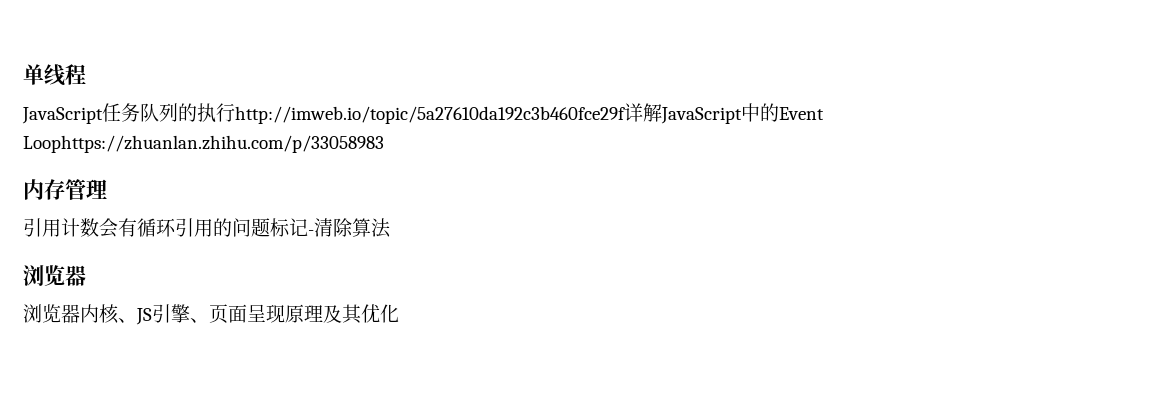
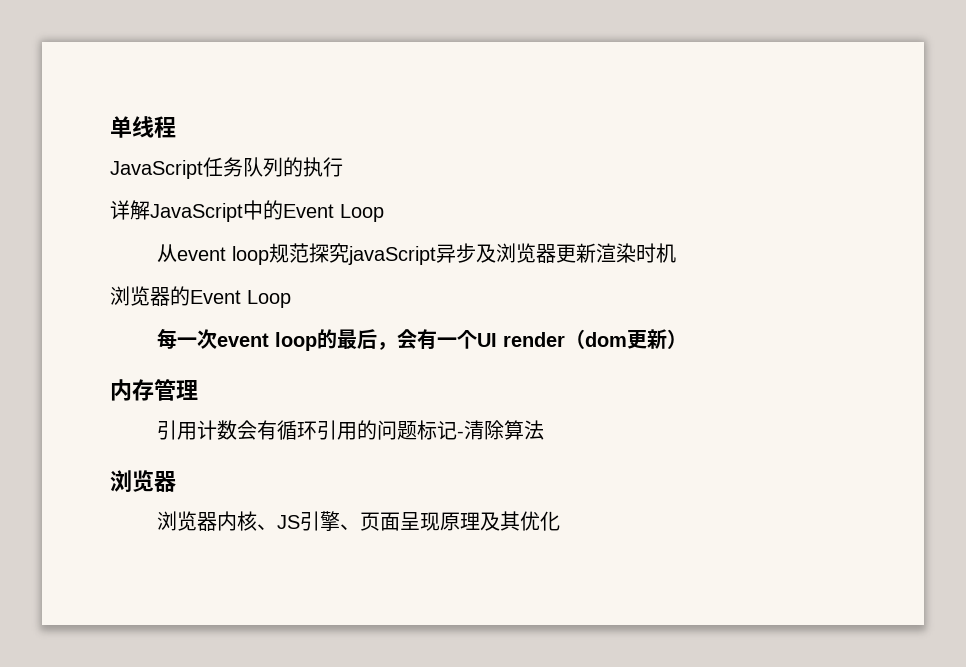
[235,106,625,124] http://imweb.io/topic/5a27610da192c3b460fce29f -> (343, 167) //
[23,135,384,153] Loophttps://zhuanlan.zhihu.com/p/33058983 -> [340,204,384,222] [156,243,676,265] [110,286,291,308] [156,328,687,351] Loop // 从event loop规范探究javaScript异步及浏览器更新渲染时机 // 浏览器的Event Loop // 每一次event loop的最后，会有一个UI render（dom更新）

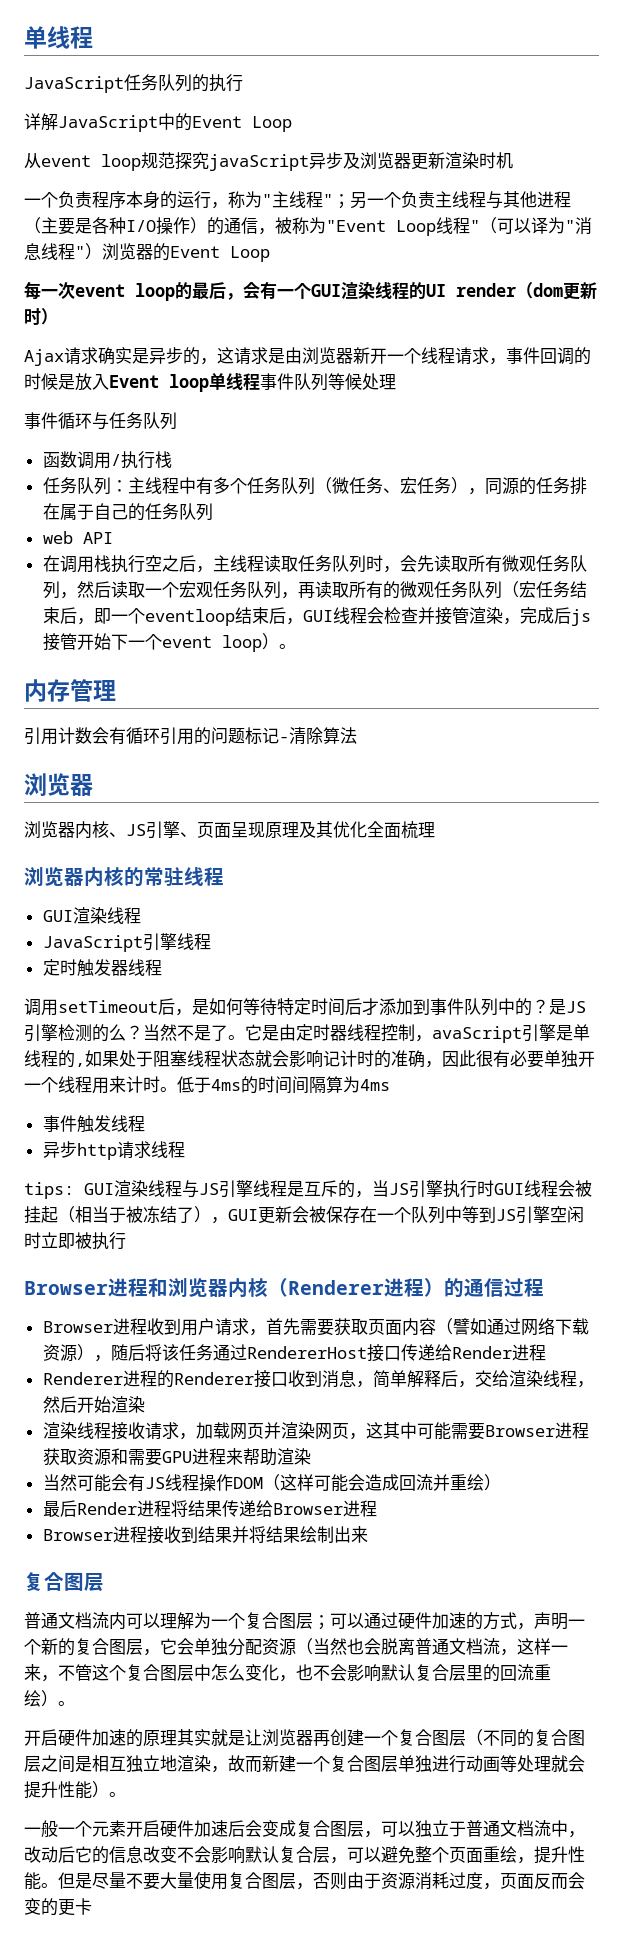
(676, 253) none -> [24,191,571,209] [24,217,592,236] [24,243,102,260] 一个负责程序本身的运行，称为"主线程"；另一个负责主线程与其他进程（主要是各种I/O操作）的通信，被称为"Event Loop线程"（可以译为"消息线程"）
(477, 339) none -> [311,282,426,300] GUI渲染线程的
[666,329,687,349] ） -> [24,308,58,326] [24,347,591,366] [24,373,396,392] [24,412,177,430] [42,451,172,469] [42,477,587,495] [42,503,213,521] [42,531,113,544] [42,555,587,573] [42,581,587,599] [42,607,591,626] [42,633,296,652] 时） // Ajax请求确实是异步的，这请求是由浏览器新开一个线程请求，事件回调的时候是放入Event loop单线程事件队列等候处理 // 事件循环与任务队列 // 函数调用/执行栈 // 任务队列：主线程中有多个任务队列（微任务、宏任务），同源的任务排在属于自己的任务队列 // web API // 在调用栈执行空之后，主线程读取任务队列时，会先读取所有微观任务队列，然后读取一个宏观任务队列，再读取所有的微观任务队列（宏任务结束后，即一个eventloop结束后，GUI线程会检查并接管渲染，完成后js接管开始下一个event loop）。
(560, 521) none -> [367,821,435,839] [24,867,224,887] [42,907,141,924] [42,933,211,952] [42,959,162,977] [24,998,586,1016] [24,1024,590,1043] [24,1050,595,1068] [24,1076,390,1094] [42,1115,145,1133] [42,1141,185,1160] [24,1180,592,1199] [24,1206,584,1224] [24,1232,126,1250] [24,1278,544,1298] [42,1318,589,1336] [42,1344,546,1362] [42,1370,594,1388] [42,1396,145,1413] [42,1422,589,1440] [42,1448,311,1466] [42,1474,501,1492] [42,1500,377,1517] [42,1526,368,1544] [24,1572,104,1592] [24,1612,585,1630] [24,1638,568,1656] [24,1664,551,1682] [24,1690,75,1707] [24,1729,585,1747] [24,1755,585,1773] [24,1781,126,1799] [24,1820,585,1838] [24,1846,585,1864] [24,1871,585,1890] [24,1898,92,1916] 全面梳理 // 浏览器内核的常驻线程 // GUI渲染线程 // JavaScript引擎线程 // 定时触发器线程 // 调用setTimeout后，是如何等待特定时间后才添加到事件队列中的？是JS引擎检测的么？当然不是了。它是由定时器线程控制，avaScript引擎是单线程的,如果处于阻塞线程状态就会影响记计时的准确，因此很有必要单独开一个线程用来计时。低于4ms的时间间隔算为4ms // 事件触发线程 // 异步http请求线程 // tips: GUI渲染线程与JS引擎线程是互斥的，当JS引擎执行时GUI线程会被挂起（相当于被冻结了），GUI更新会被保存在一个队列中等到JS引擎空闲时立即被执行 // Browser进程和浏览器内核（Renderer进程）的通信过程 // Browser进程收到用户请求，首先需要获取页面内容（譬如通过网络下载资源），随后将该任务通过RendererHost接口传递给Render进程 // Renderer进程的Renderer接口收到消息，简单解释后，交给渲染线程，然后开始渲染 // 渲染线程接收请求，加载网页并渲染网页，这其中可能需要Browser进程获取资源和需要GPU进程来帮助渲染 // 当然可能会有JS线程操作DOM（这样可能会造成回流并重绘） // 最后Render进程将结果传递给Browser进程 // Browser进程接收到结果并将结果绘制出来 // 复合图层 // 普通文档流内可以理解为一个复合图层；可以通过硬件加速的方式，声明一个新的复合图层，它会单独分配资源（当然也会脱离普通文档流，这样一来，不管这个复合图层中怎么变化，也不会影响默认复合层里的回流重绘）。 // 开启硬件加速的原理其实就是让浏览器再创建一个复合图层（不同的复合图层之间是相互独立地渲染，故而新建一个复合图层单独进行动画等处理就会提升性能）。 // 一般一个元素开启硬件加速后会变成复合图层，可以独立于普通文档流中，改动后它的信息改变不会影响默认复合层，可以避免整个页面重绘，提升性能。但是尽量不要大量使用复合图层，否则由于资源消耗过度，页面反而会变的更卡

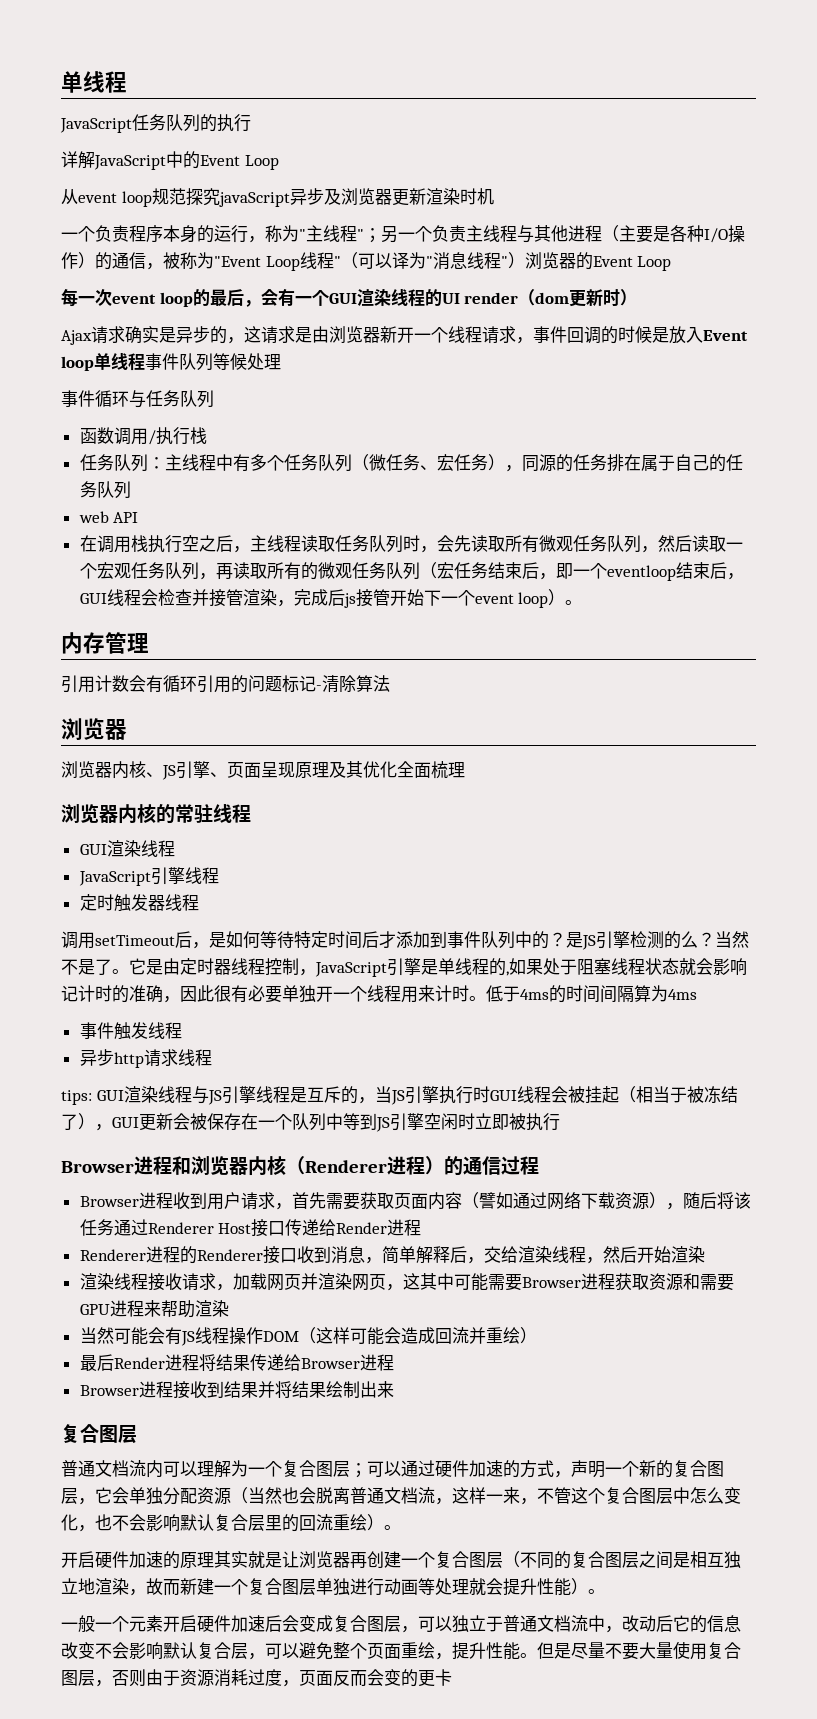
[432,1026,522,1043] avaScript -> [315,962,387,977] JavaScript
[246,1346,367,1359] RendererHost -> [147,1222,252,1234] Renderer Host

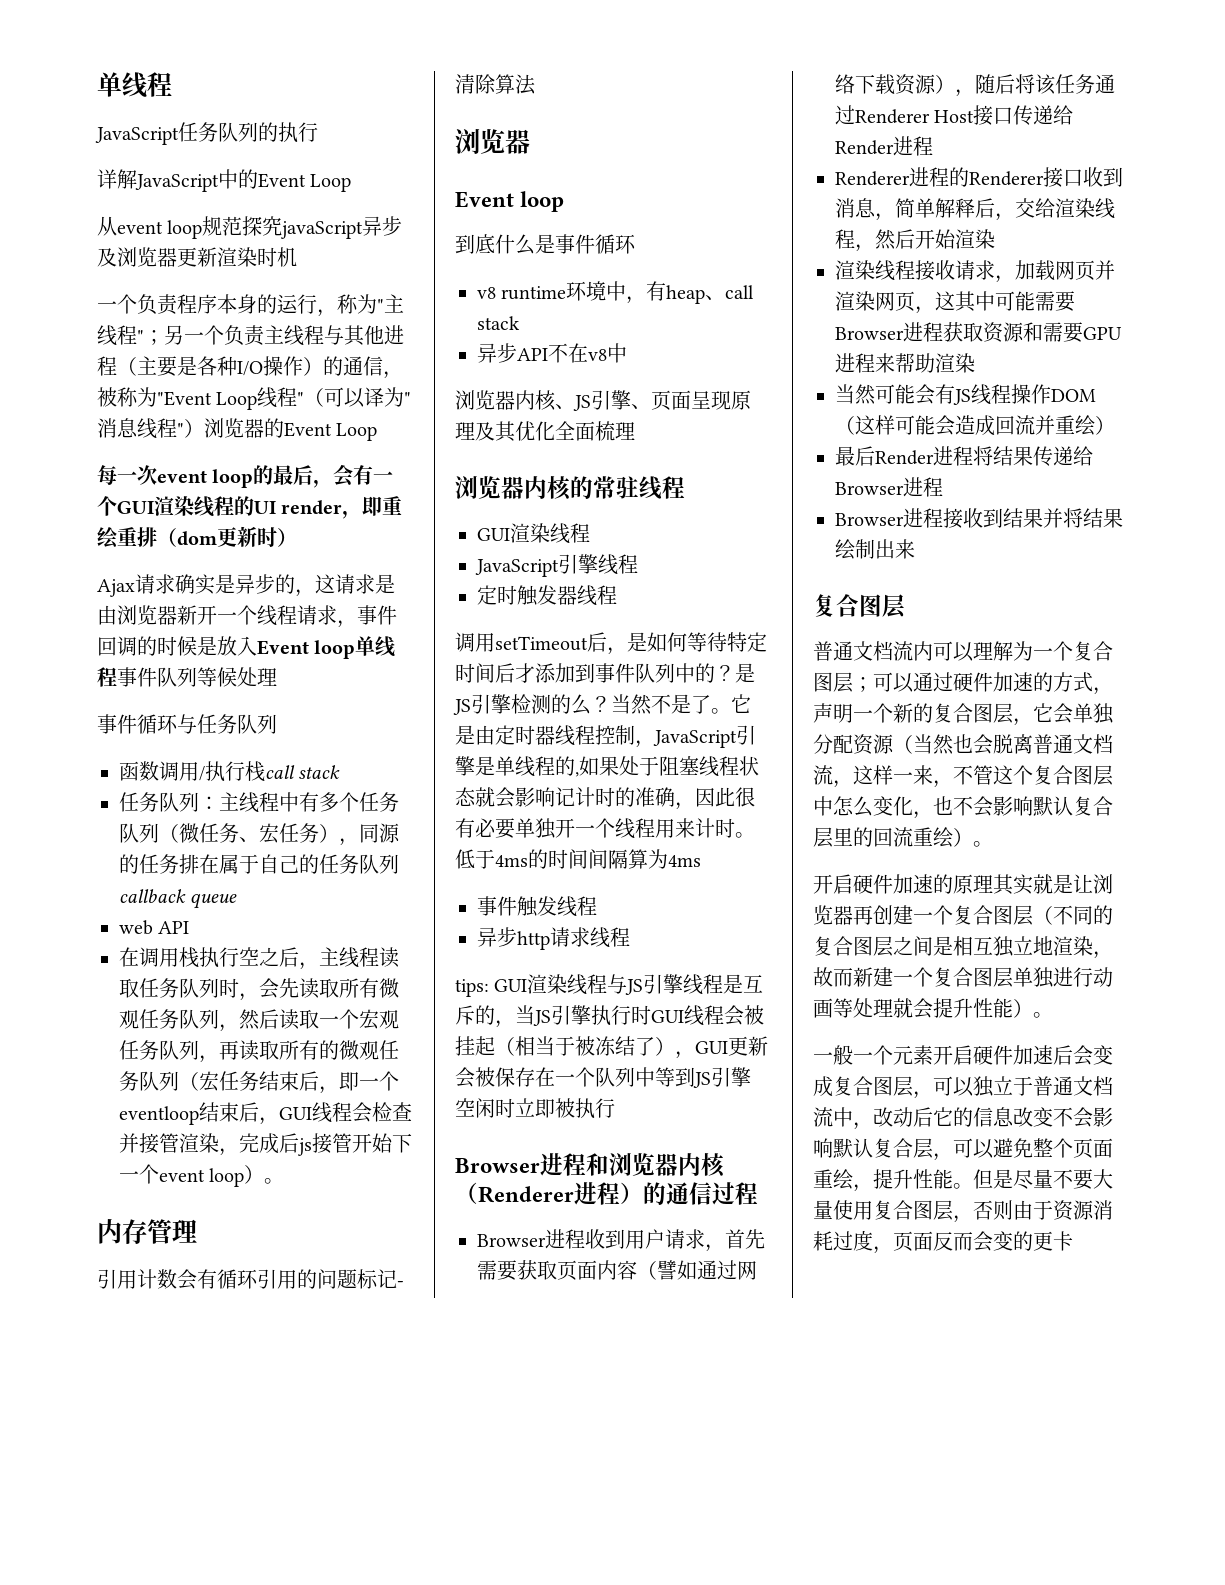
(519, 298) none -> [342,496,403,519] [97,527,157,549] ，即重绘重排
(207, 435) none -> [265,765,341,779] call stack
(131, 490) none -> [119,889,238,909] callback queue
(127, 729) none -> [455,191,565,212] [455,234,636,255] [477,281,755,304] [477,316,520,330] [477,343,627,363] // Event loop // 到底什么是事件循环 // v8 runtime环境中，有heap、call stack // 异步API不在v8中

